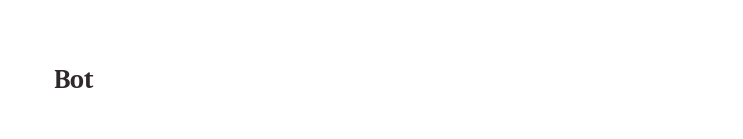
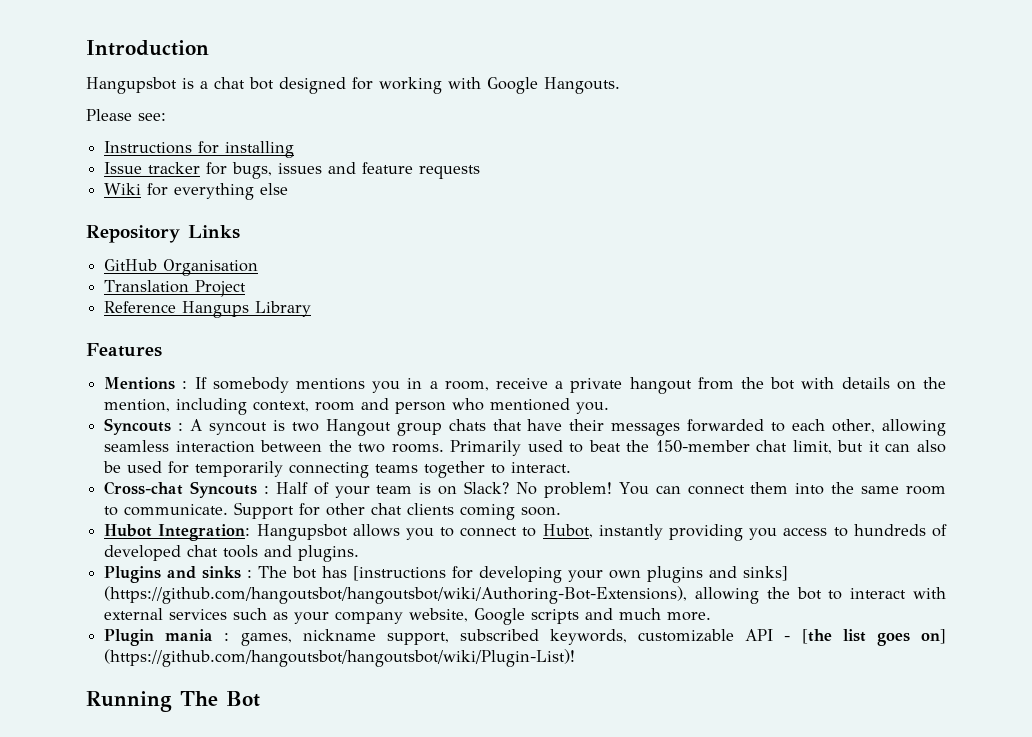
(54, 79) none -> [86,40,209,56] [86,77,620,94] [86,109,166,121] [104,141,295,158] [104,162,481,179] [104,183,289,200] [86,225,240,243] [104,259,259,276] [104,280,247,297] [104,301,312,318] [86,343,162,357] [104,377,947,394] [104,398,610,415] [104,418,946,436] [104,440,946,456] [103,461,572,478] [104,481,947,498] [104,502,562,520] [104,524,948,541] [104,545,360,562] [104,566,789,583] [104,586,947,604] [104,608,712,625] [104,629,947,646] [104,649,576,667] [86,691,218,712] Introduction // Hangupsbot is a chat bot designed for working with Google Hangouts. // Please see: // Instructions for installing // Issue tracker for bugs, issues and feature requests // Wiki for everything else // Repository Links // GitHub Organisation // Translation Project // Reference Hangups Library // Features // Mentions : If somebody mentions you in a room, receive a private hangout from the bot with details on the mention, including context, room and person who mentioned you. // Syncouts : A syncout is two Hangout group chats that have their messages forwarded to each other, allowing seamless interaction between the two rooms. Primarily used to beat the 150-member chat limit, but it can also be used for temporarily connecting teams together to interact. // Cross-chat Syncouts : Half of your team is on Slack? No problem! You can connect them into the same room to communicate. Support for other chat clients coming soon. // Hubot Integration: Hangupsbot allows you to connect to Hubot, instantly providing you access to hundreds of developed chat tools and plugins. // Plugins and sinks : The bot has [instructions for developing your own plugins and sinks] (https://github.com/hangoutsbot/hangoutsbot/wiki/Authoring-Bot-Extensions), allowing the bot to interact with external services such as your company website, Google scripts and much more. // Plugin mania : games, nickname support, subscribed keywords, customizable API - [the list goes on] (https://github.com/hangoutsbot/hangoutsbot/wiki/Plugin-List)! // Running The

